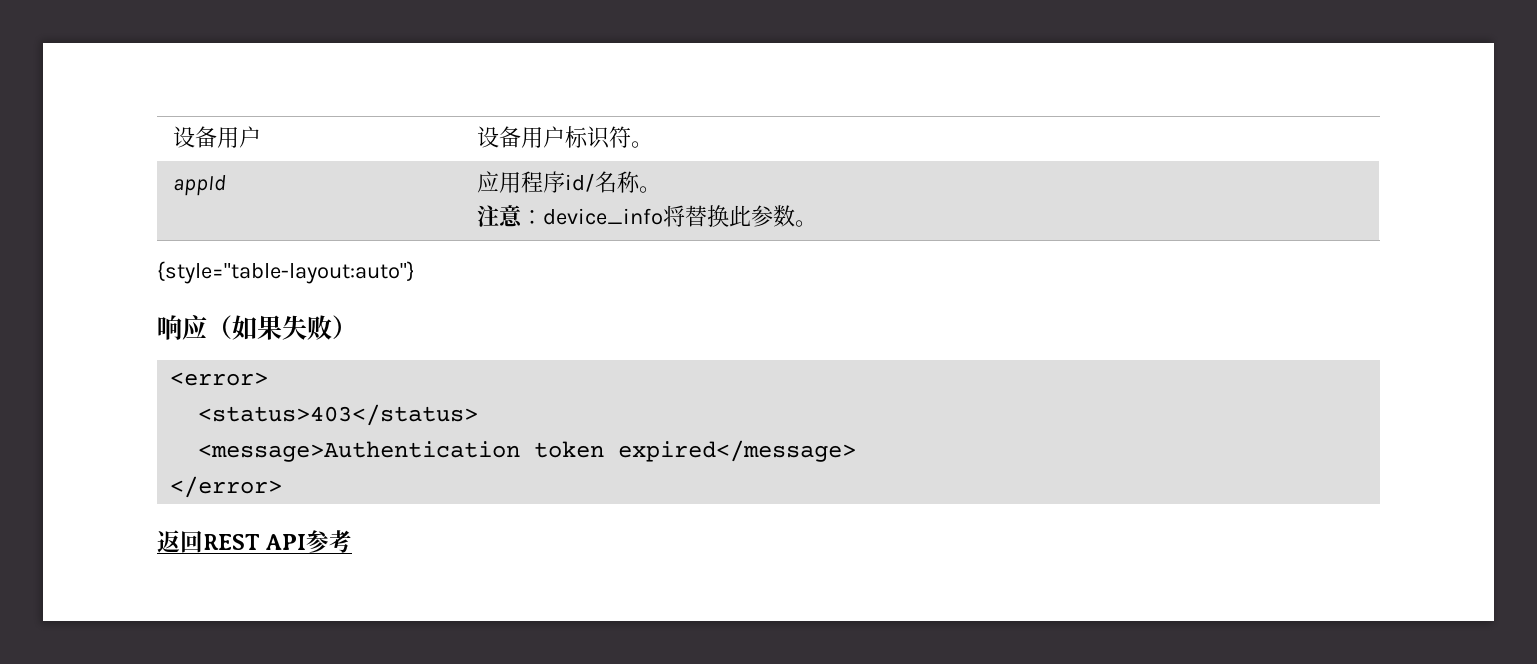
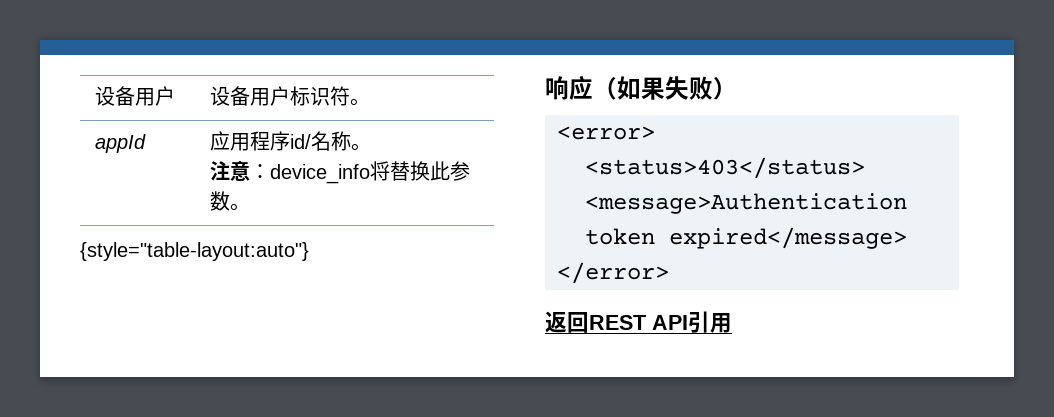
[306,530,353,553] 参考 -> [688,311,732,333] 引用

